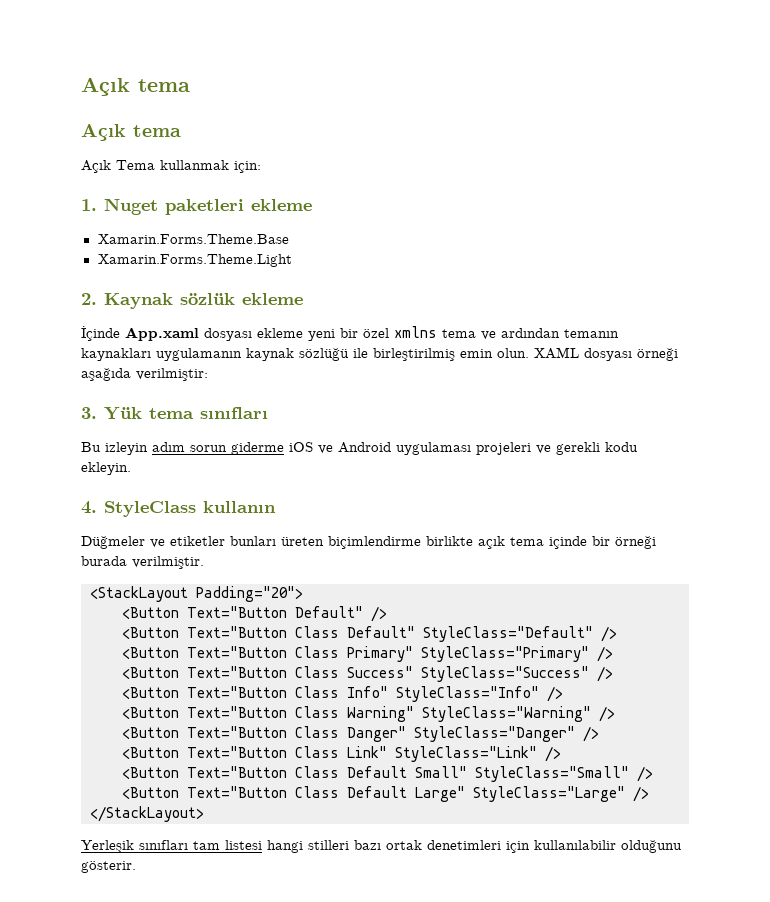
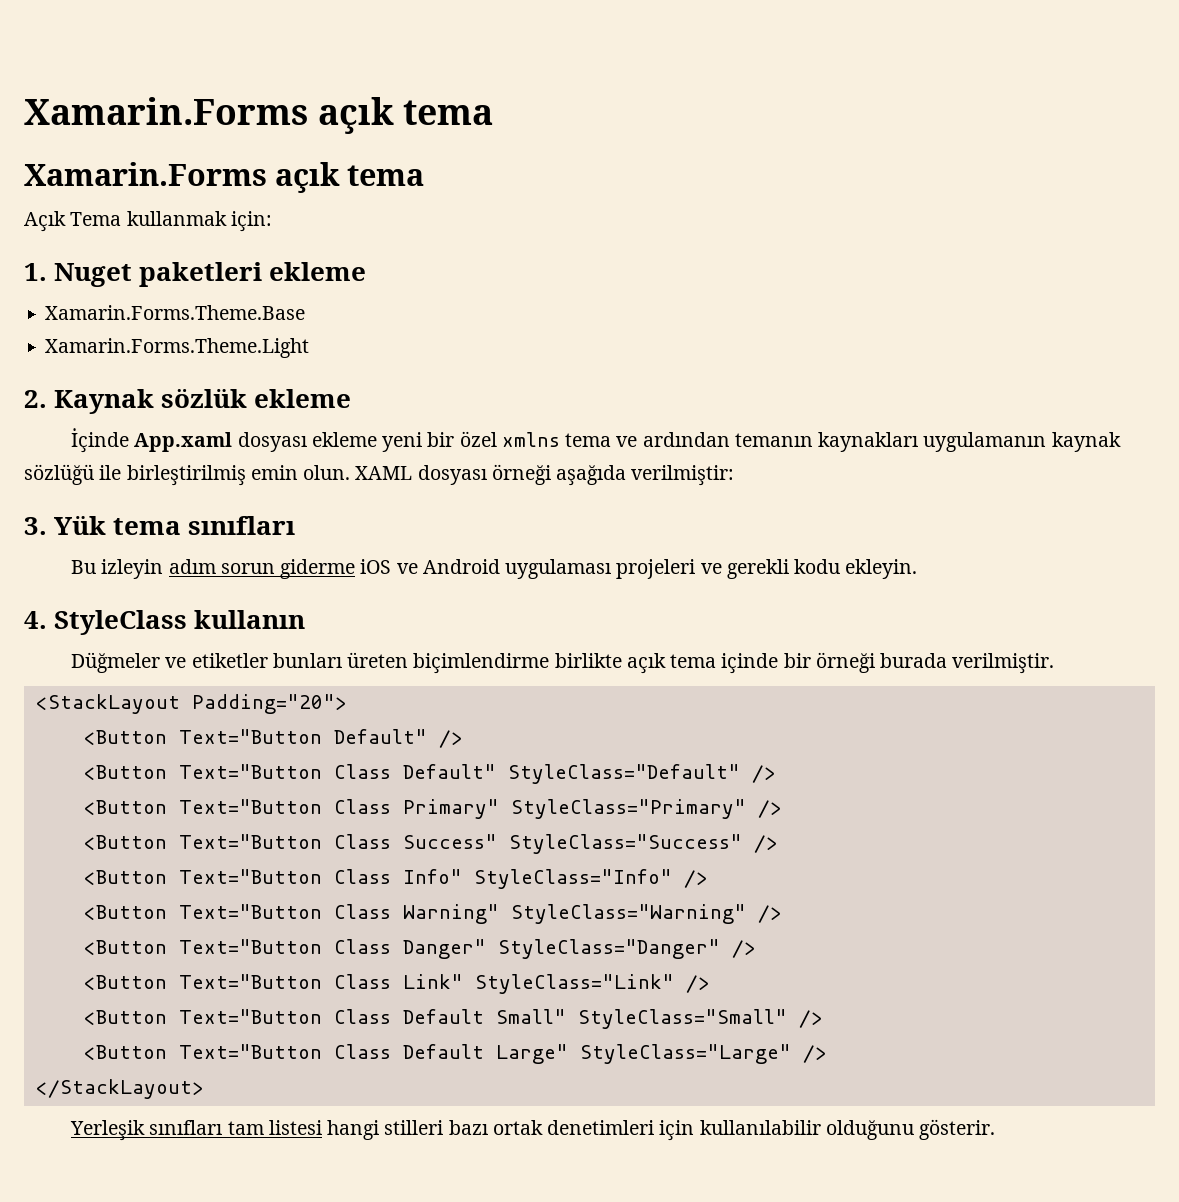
[81,77,190,96] [81,124,126,141] Açık tema // Açık -> [24,97,494,134] [24,162,341,193] Xamarin.Forms açık tema // Xamarin.Forms açık

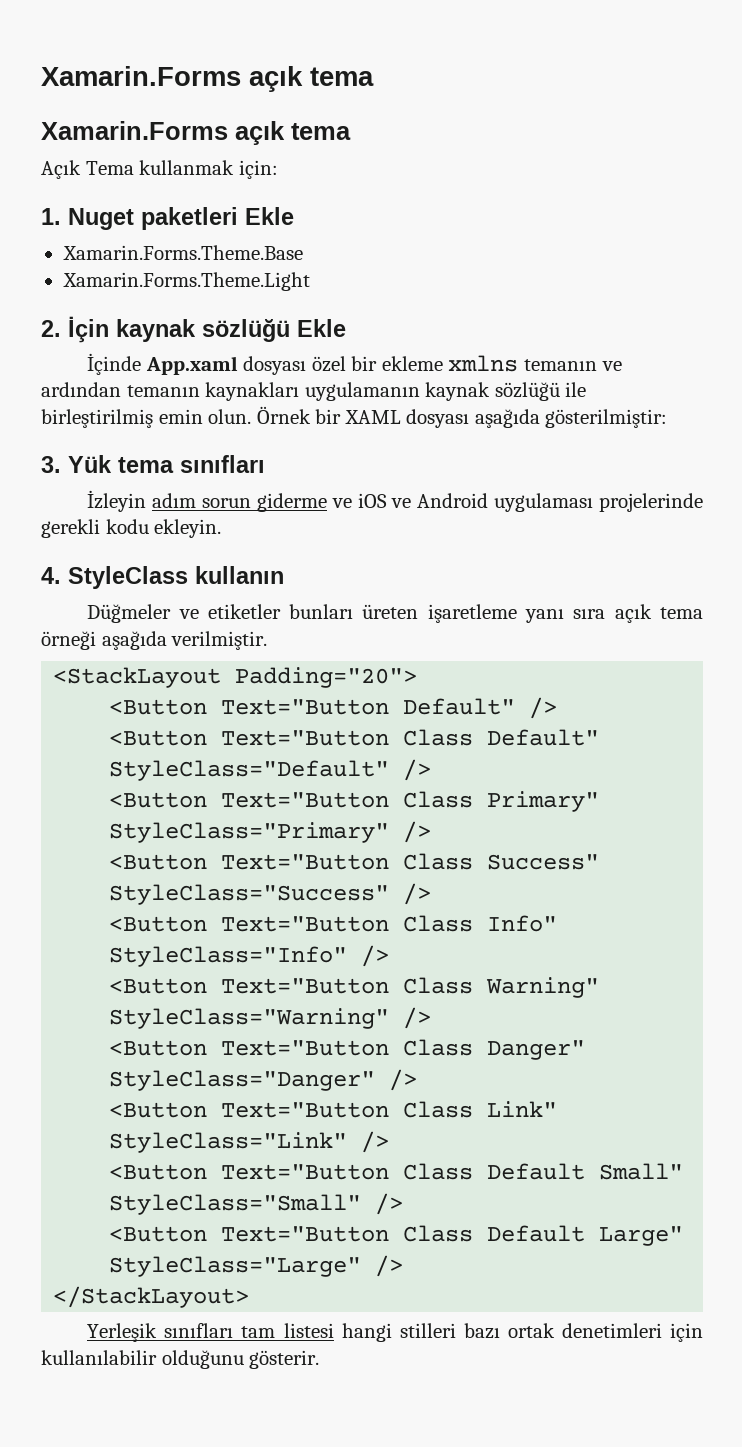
[269,262,367,281] ekleme -> [245,207,294,225] Ekle
[54,389,352,414] Kaynak sözlük ekleme -> [68,316,346,343] İçin kaynak sözlüğü Ekle
[311,431,612,452] ekleme yeni bir özel xmlns tema -> [311,355,598,372] özel bir ekleme xmlns temanın
[355,464,735,486] XAML dosyası örneği aşağıda verilmiştir: -> [256,406,668,428] Örnek bir XAML dosyası aşağıda gösterilmiştir:
[71,559,164,579] Bu izleyin -> [87,490,147,512] İzleyin
(356, 569) none -> [331,498,352,508] ve
[616,559,722,579] projeleri ve -> [599,493,703,512] projelerinde
[413,652,948,674] biçimlendirme birlikte açık tema içinde bir örneği burada -> [427,604,704,623] [41,631,167,650] işaretleme yanı sıra açık tema örneği aşağıda

